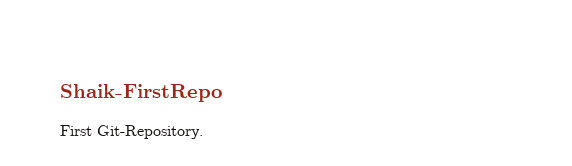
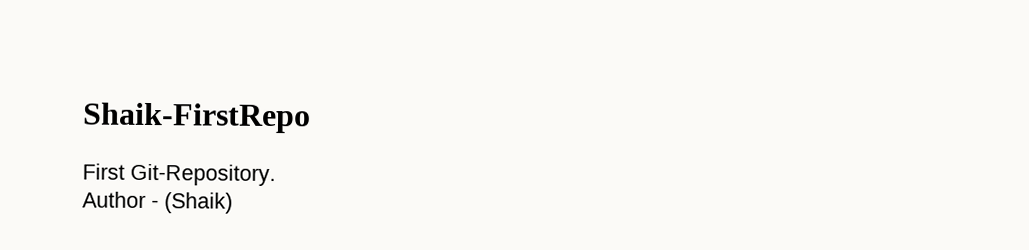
(203, 132) none -> [82,191,233,214] // Author - (Shaik)

